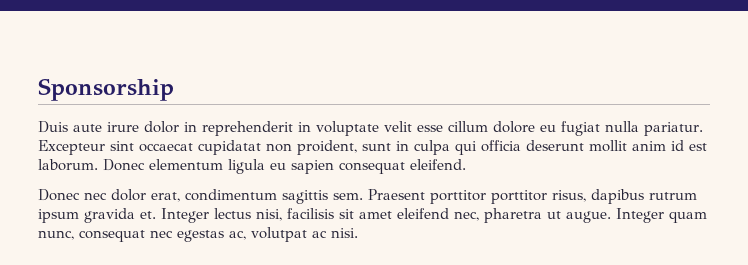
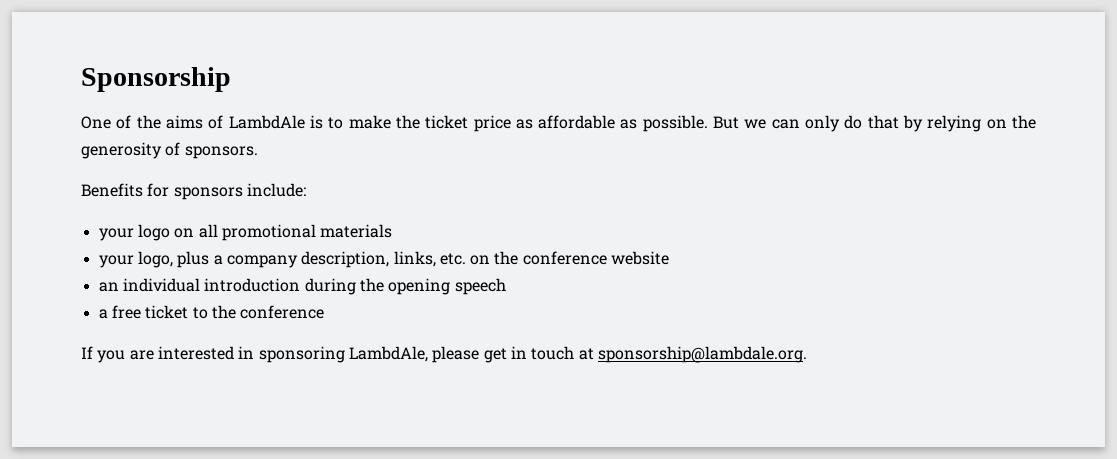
[38,121,703,136] [38,140,707,155] [38,159,466,174] [38,189,697,204] [38,208,707,223] [38,227,358,242] Duis aute irure dolor in reprehenderit in voluptate velit esse cillum dolore eu fugiat nulla pariatur. Excepteur sint occaecat cupidatat non proident, sunt in culpa qui officia deserunt mollit anim id est laborum. Donec elementum ligula eu sapien consequat eleifend. // Donec nec dolor erat, condimentum sagittis sem. Praesent porttitor porttitor risus, dapibus rutrum ipsum gravida et. Integer lectus nisi, facilisis sit amet eleifend nec, pharetra ut augue. Integer quam nunc, consequat nec egestas ac, volutpat ac nisi. -> [81,115,1037,132] [81,142,258,159] [81,183,306,200] [98,224,393,241] [98,251,670,268] [98,278,506,295] [98,305,325,319] [81,346,807,363] One of the aims of LambdAle is to make the ticket price as affordable as possible. But we can only do that by relying on the generosity of sponsors. // Benefits for sponsors include: // your logo on all promotional materials // your logo, plus a company description, links, etc. on the conference website // an individual introduction during the opening speech // a free ticket to the conference // If you are interested in sponsoring LambdAle, please get in touch at sponsorship@lambdale.org.

